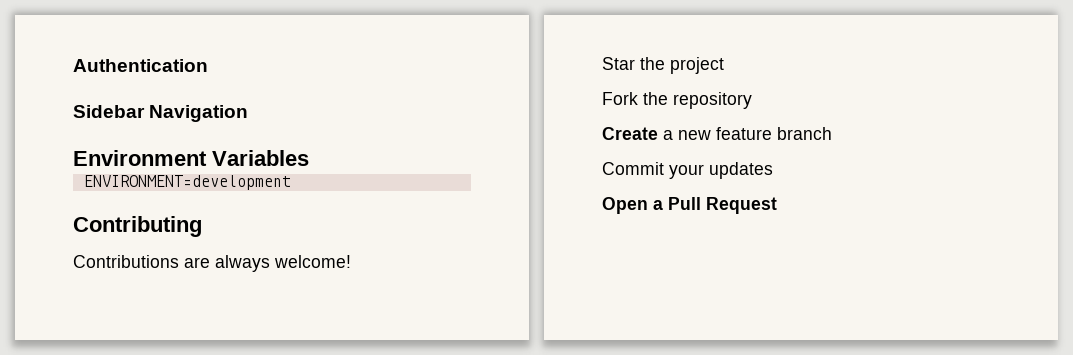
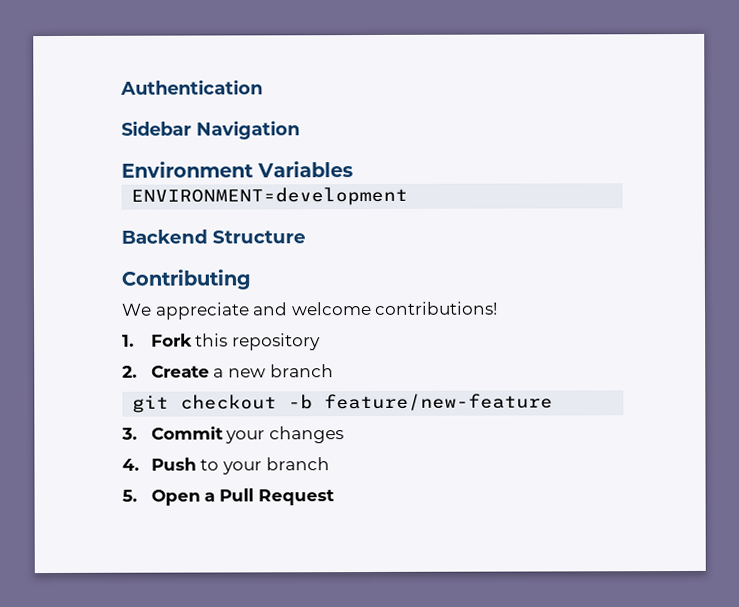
(291, 182) none -> [121,229,306,244] // Backend Structure
[73,255,351,272] [602,57,724,74] [602,92,668,105] Contributions are always welcome! // Star the project // Fork the -> [121,301,499,320] [122,333,229,347] We appreciate and welcome contributions! // 1. Fork this
(752, 100) none -> [122,365,137,378] 2.
[716,127,832,140] [602,162,773,179] feature branch // Commit your updates // -> [269,364,334,378] [132,393,554,413] [121,426,344,444] [122,457,330,475] [122,489,137,502] branch // git checkout -b feature/new-feature // 3. Commit your changes // 4. Push to your branch // 5.

